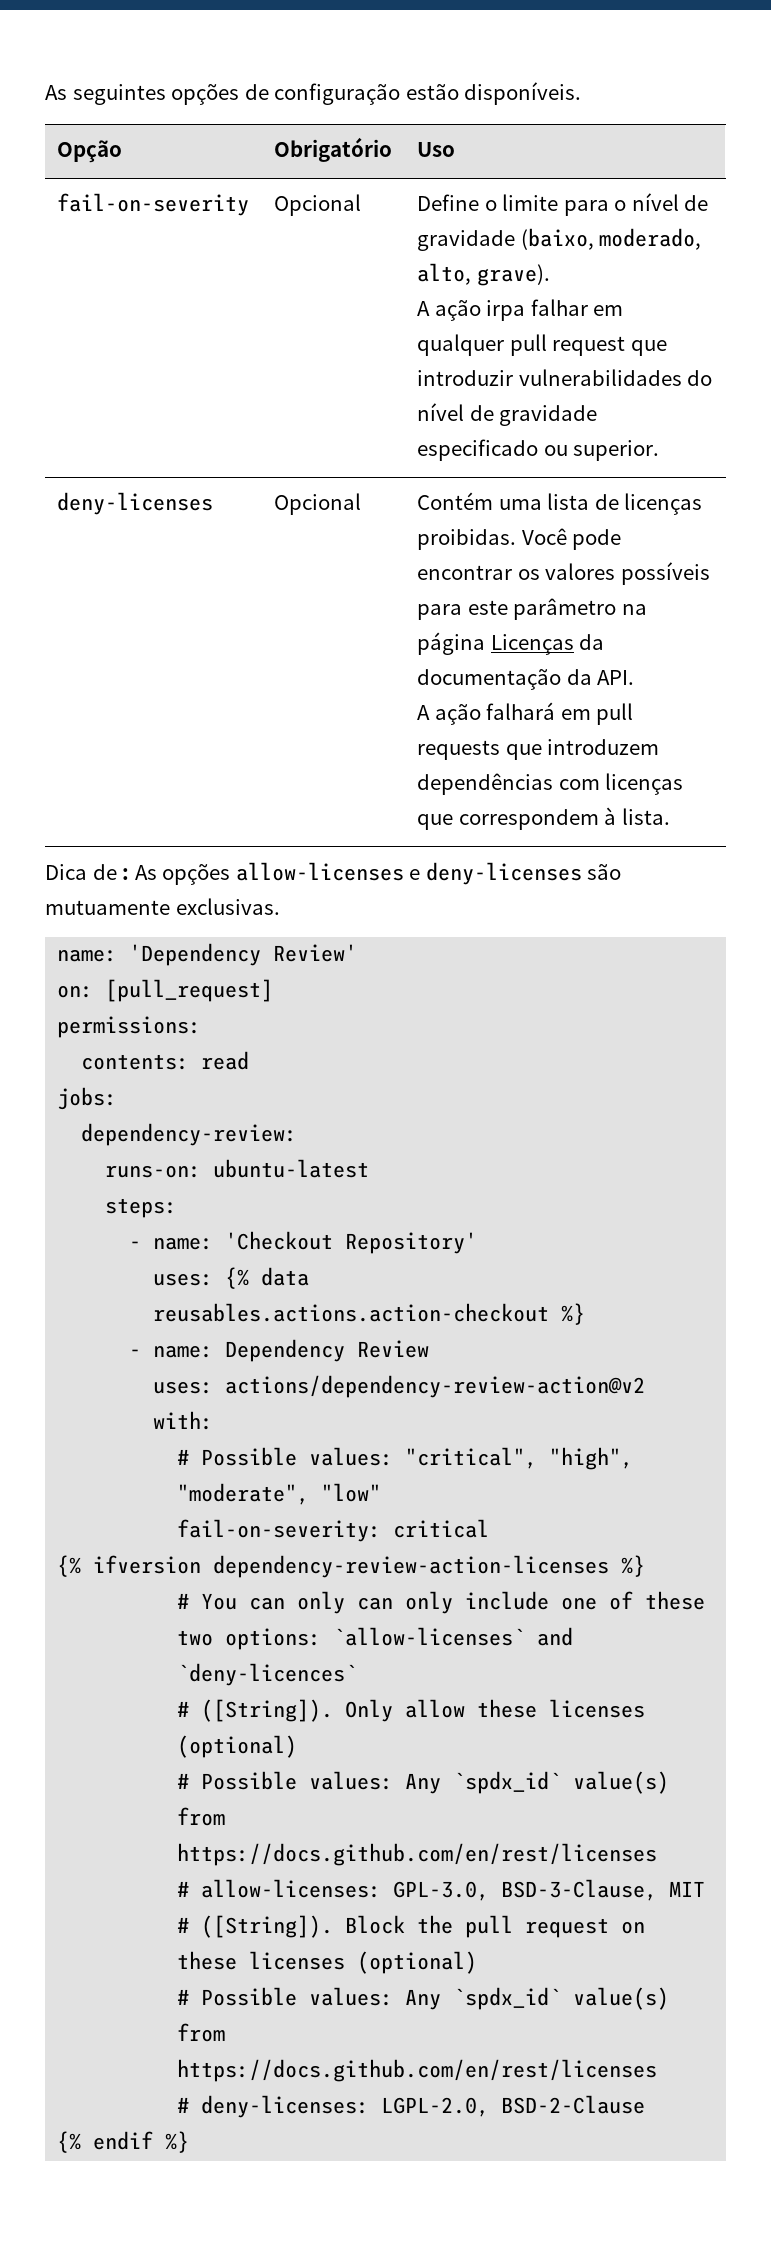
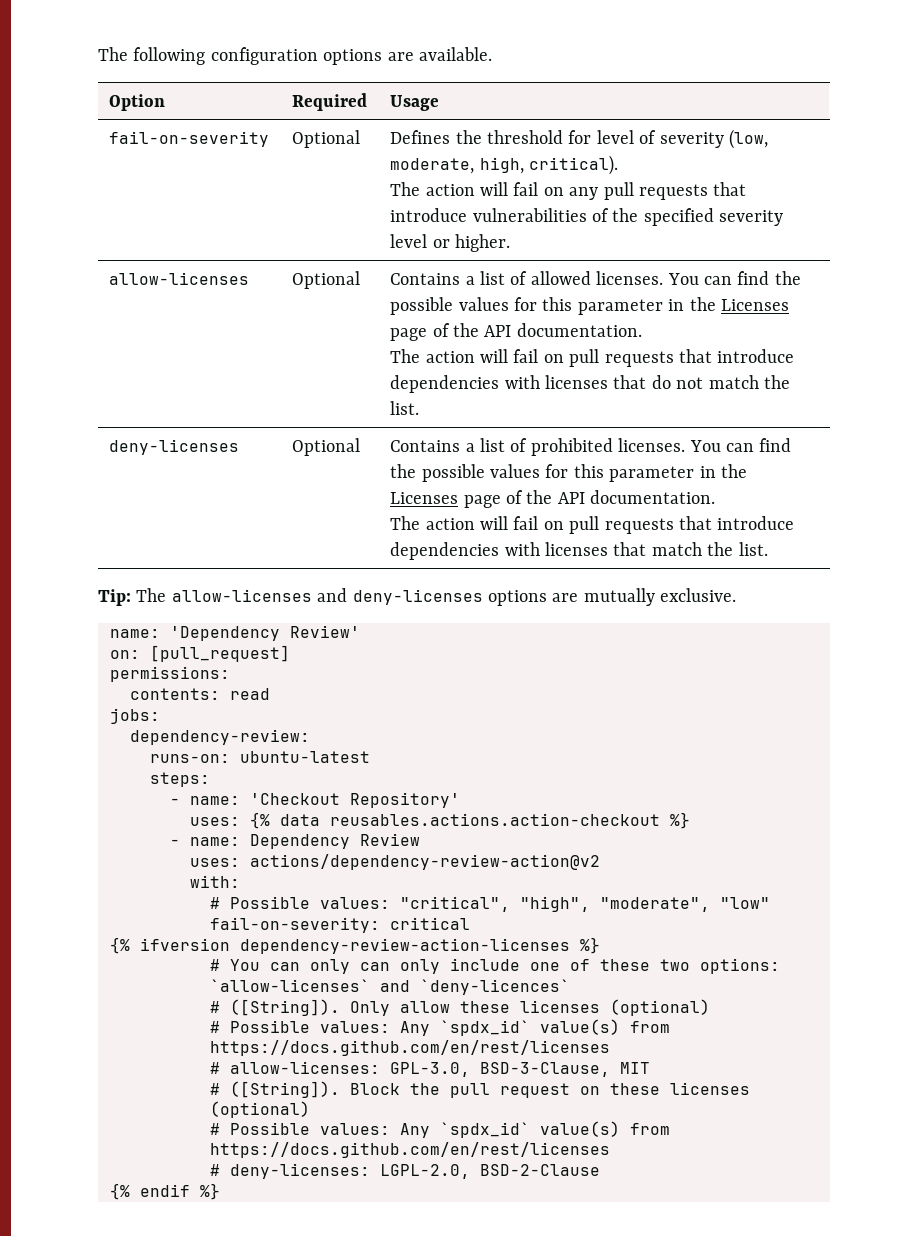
[45,82,582,105] [57,140,123,163] [274,137,393,162] [417,142,456,157] [57,193,250,216] [274,194,362,216] [417,193,709,216] [417,228,702,251] [417,263,550,286] [417,299,624,321] [417,334,667,356] [417,369,713,386] [417,403,598,426] [417,439,660,461] [57,492,214,515] [274,493,362,515] [417,492,703,515] [417,528,622,550] [417,562,710,585] [417,598,647,620] [417,632,605,655] [417,669,635,690] [417,702,634,725] [417,739,660,760] [417,773,684,795] [417,807,670,830] [45,862,622,885] [45,898,280,915] As seguintes opções de configuração estão disponíveis. // Opção | Obrigatório | Uso // fail-on-severity | Opcional | Define o limite para o nível de gravidade (baixo, moderado, alto, grave). // A ação irpa falhar em qualquer pull request que introduzir vulnerabilidades do nível de gravidade especificado ou superior. // deny-licenses | Opcional | Contém uma lista de licenças proibidas. Você pode encontrar os valores possíveis para este parâmetro na página Licenças da documentação da API. // A ação falhará em pull requests que introduzem dependências com licenças que correspondem à lista. // Dica de : As opções allow-licenses e deny-licenses são mutuamente exclusivas. -> [98,47,492,65] [109,94,166,111] [292,93,368,111] [390,95,440,111] [109,131,270,147] [292,130,361,148] [390,129,769,149] [390,155,619,175] [390,182,747,200] [390,208,784,226] [390,234,511,252] [109,272,250,285] [292,271,361,289] [390,271,801,285] [390,297,790,315] [390,323,642,341] [390,349,795,367] [390,375,791,393] [390,401,420,415] [109,439,240,455] [292,438,361,456] [390,438,792,456] [390,464,748,482] [390,490,716,508] [390,516,795,534] [390,542,768,560] [98,588,737,606] The following configuration options are available. // Option | Required | Usage // fail-on-severity | Optional | Defines the threshold for level of severity (low, moderate, high, critical). // The action will fail on any pull requests that introduce vulnerabilities of the specified severity level or higher. // allow-licenses | Optional | Contains a list of allowed licenses. You can find the possible values for this parameter in the Licenses page of the API documentation. // The action will fail on pull requests that introduce dependencies with licenses that do not match the list. // deny-licenses | Optional | Contains a list of prohibited licenses. You can find the possible values for this parameter in the Licenses page of the API documentation. // The action will fail on pull requests that introduce dependencies with licenses that match the list. // Tip: The allow-licenses and deny-licenses options are mutually exclusive.

